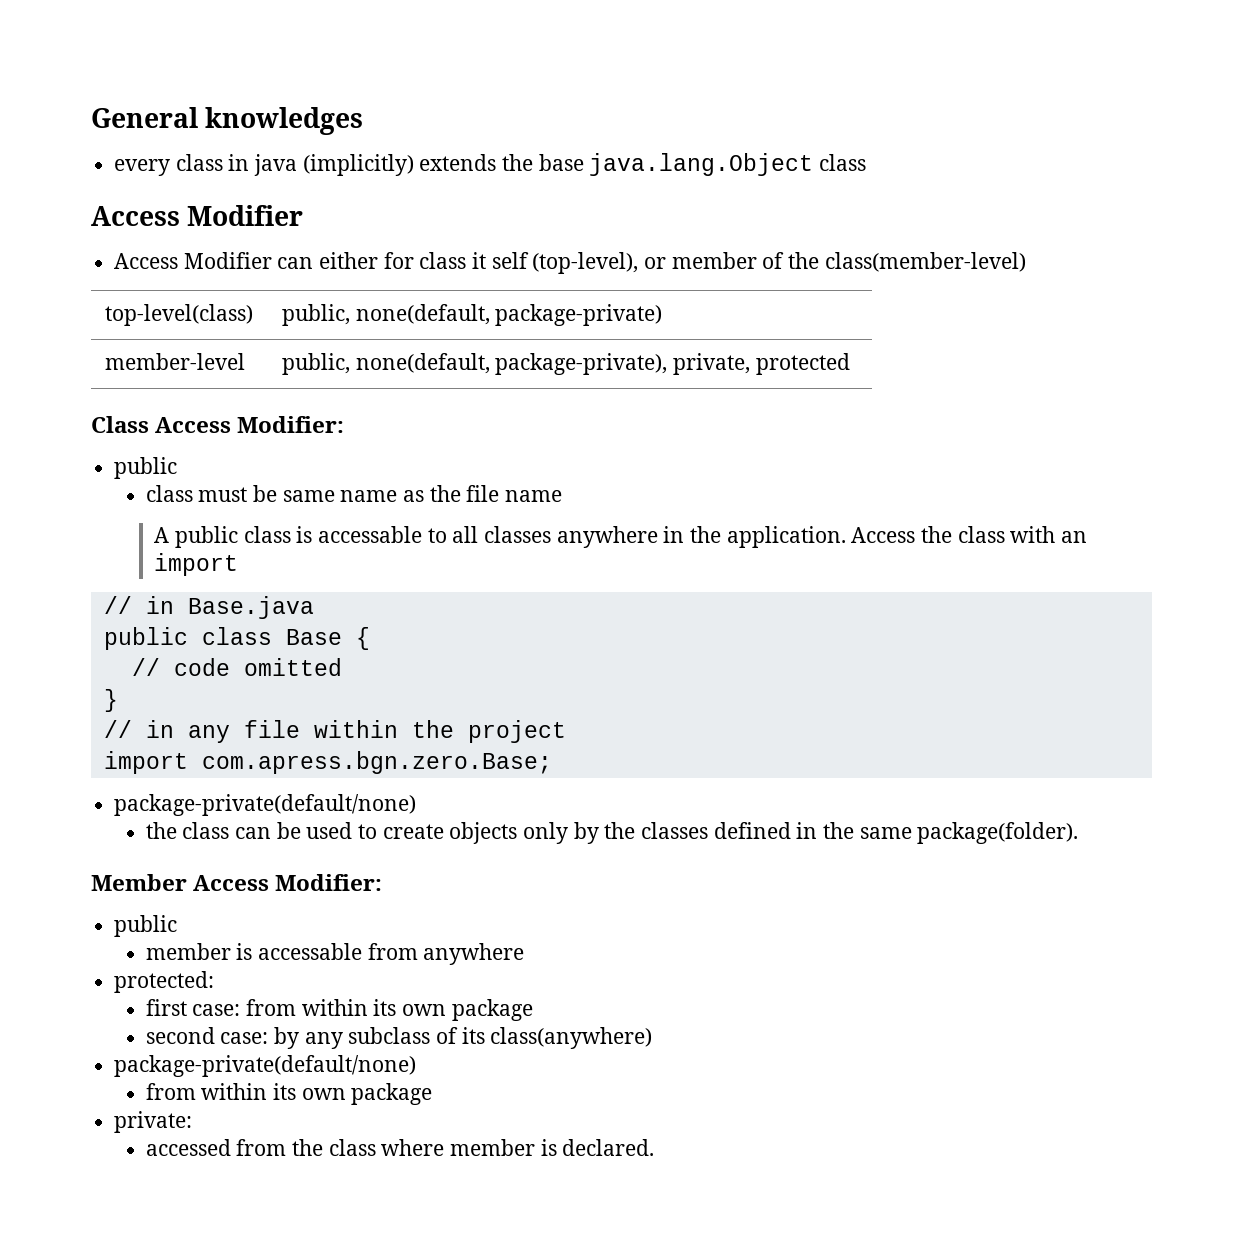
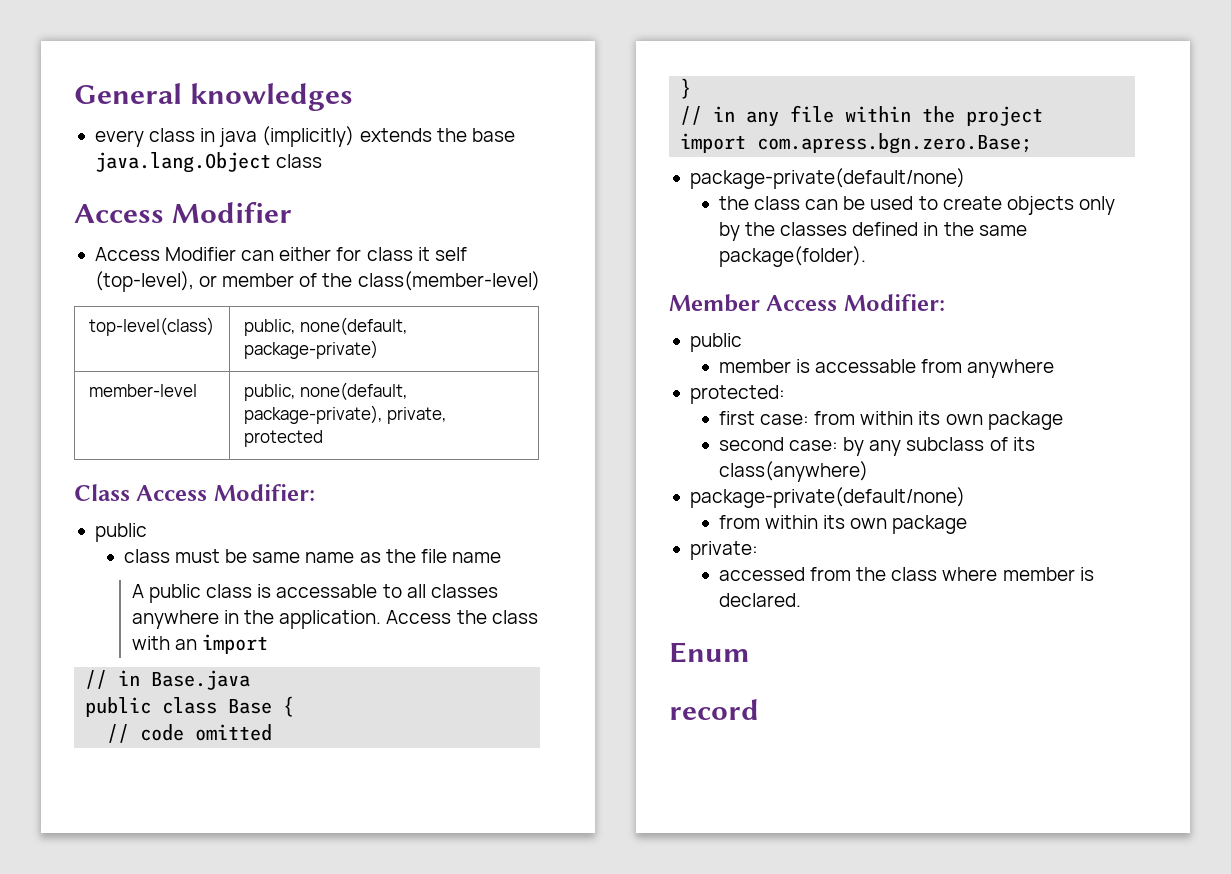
(655, 1147) none -> [669,642,750,663] [669,699,759,720] // Enum // record

